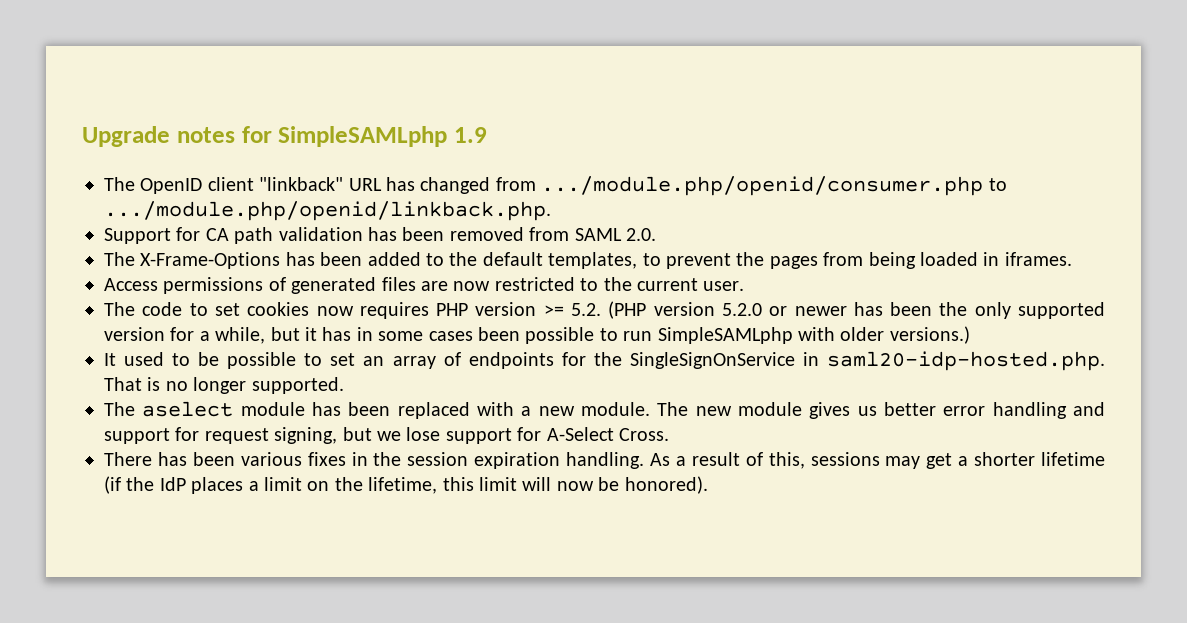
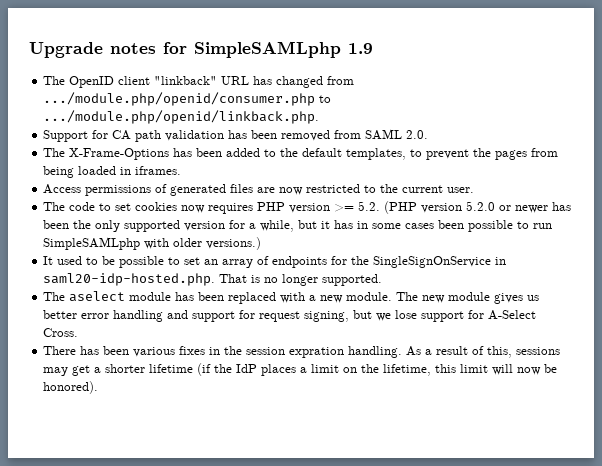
[474,452,561,469] expiration -> [289,347,345,358] expration

